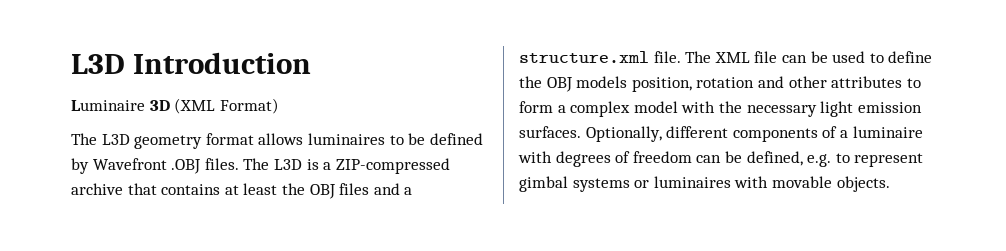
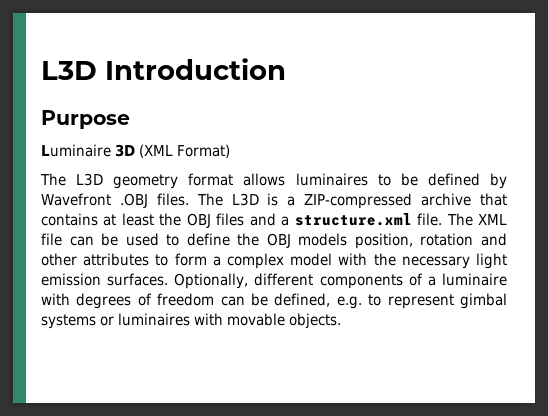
(312, 63) none -> [41,110,130,129] // Purpose

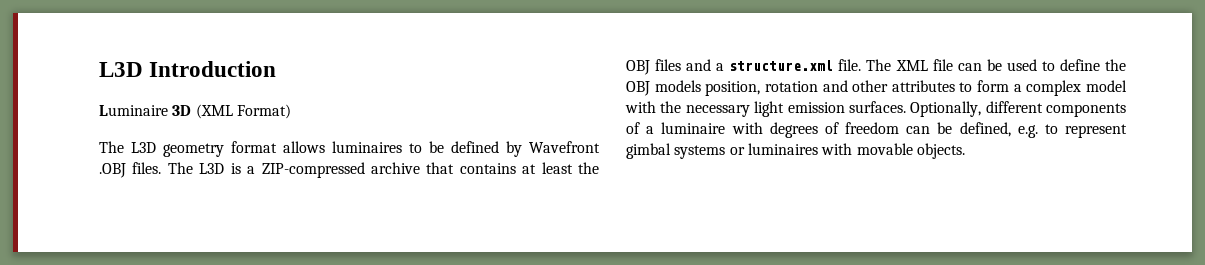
[41,110,130,129] // Purpose -> (277, 69) none

